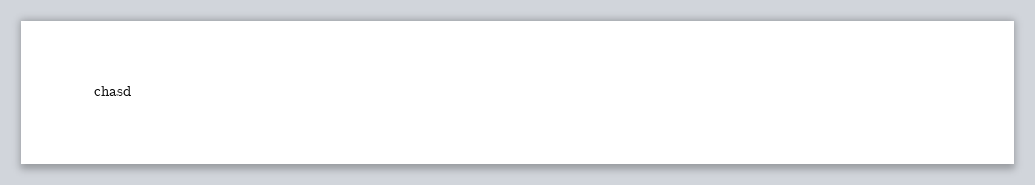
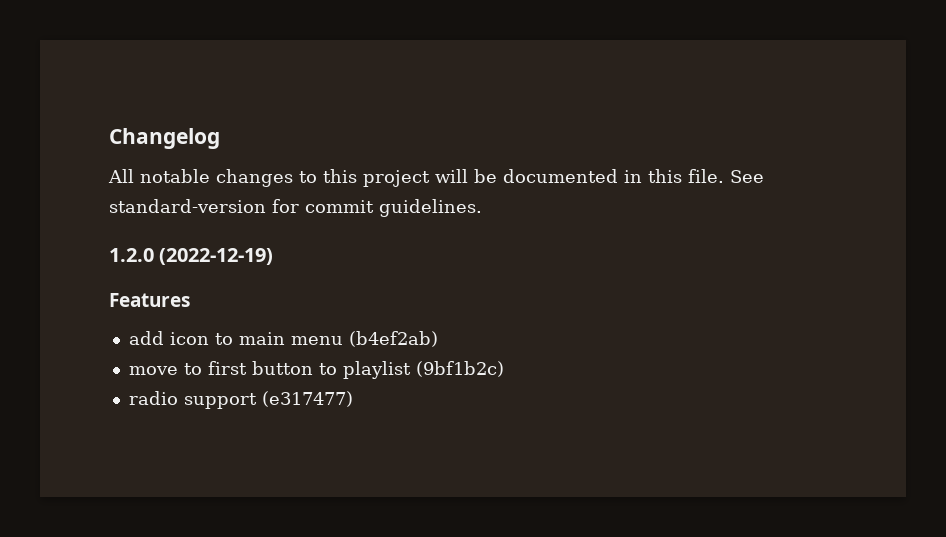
[94,86,131,96] chasd -> [109,128,220,149] [108,169,764,187] [109,199,482,217] [109,248,274,265] [109,293,190,307] [128,331,438,347] [128,361,504,379] [128,391,353,409] Changelog // All notable changes to this project will be documented in this file. See standard-version for commit guidelines. // 1.2.0 (2022-12-19) // Features // add icon to main menu (b4ef2ab) // move to first button to playlist (9bf1b2c) // radio support (e317477)

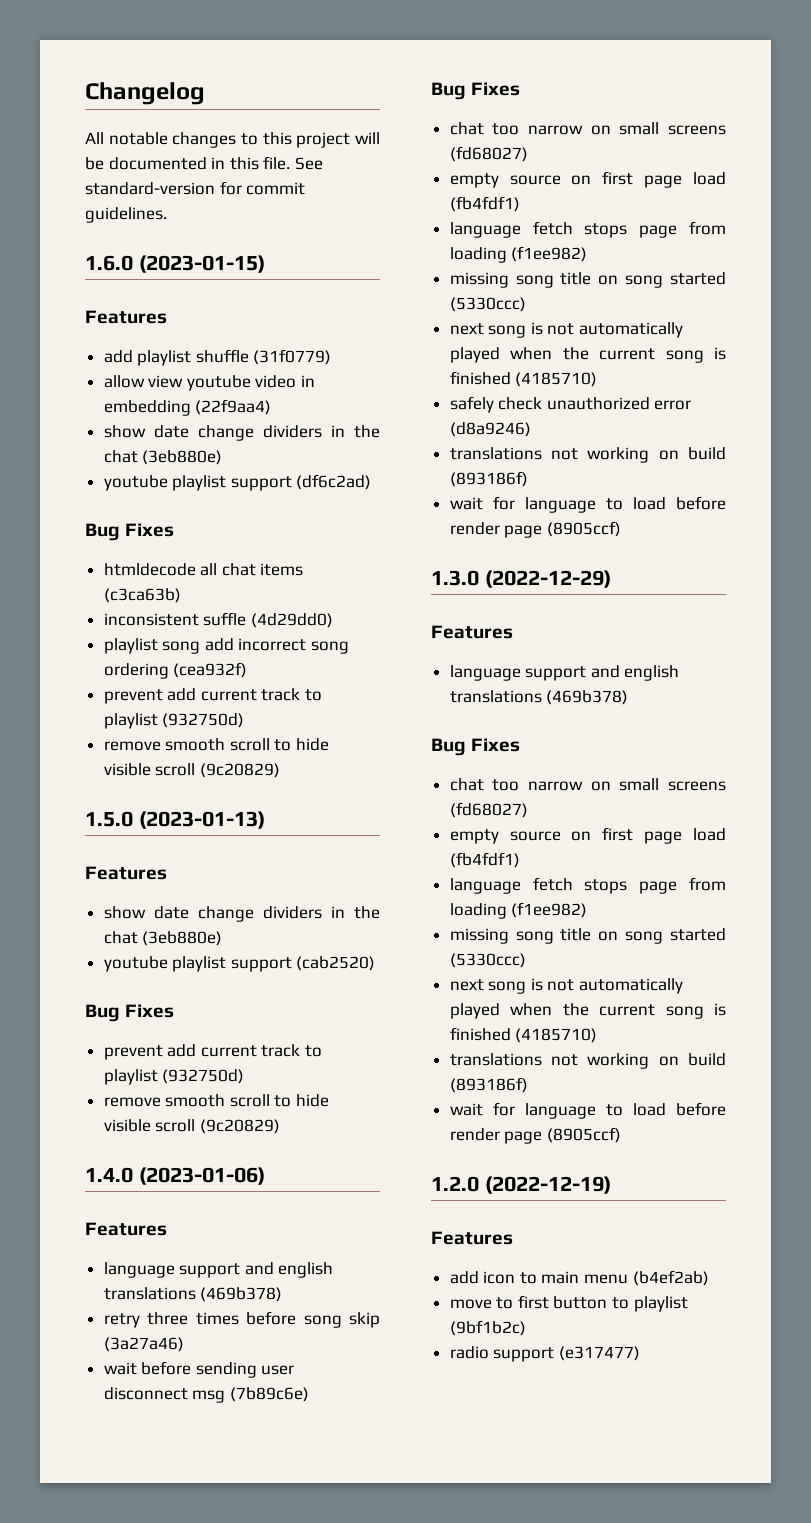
(482, 208) none -> [85,255,265,273] [85,310,167,324] [103,349,332,366] [103,375,316,391] [103,399,272,416] [103,425,380,441] [103,450,223,465] [103,474,372,491] [85,523,175,541] [103,563,304,576] [103,588,181,603] [103,612,333,628] [103,638,350,654] [103,662,248,679] [103,688,323,704] [103,713,245,729] [103,738,330,751] [103,763,280,778] [85,811,265,829] [85,866,167,880] [103,906,380,922] [103,931,223,946] [103,956,376,972] [85,1004,175,1022] [103,1044,323,1060] [103,1069,245,1085] [103,1094,330,1107] [103,1119,280,1134] [85,1167,265,1185] [85,1222,167,1236] [103,1262,334,1278] [103,1287,283,1302] [103,1311,380,1328] [103,1337,184,1352] [103,1361,295,1378] [103,1387,309,1403] [431,82,521,100] [449,122,726,135] [449,146,528,162] [449,171,726,188] [449,196,520,212] [449,221,726,238] [449,246,588,263] [449,272,726,288] [449,297,526,312] [449,322,684,338] [449,347,726,363] [449,371,598,387] [449,396,692,413] [449,422,531,437] [449,447,726,463] [449,471,528,487] [449,496,726,513] [449,521,621,538] [431,570,611,588] [431,625,513,639] [449,665,680,681] [449,690,629,705] [431,738,521,756] [449,778,726,791] [449,802,528,818] [449,827,726,844] [449,852,520,868] [449,877,726,894] [449,902,588,919] [449,928,726,944] [449,953,526,968] [449,978,684,994] [449,1003,726,1019] [449,1027,598,1043] [449,1053,726,1069] [449,1077,528,1093] [449,1102,726,1119] [449,1127,621,1144] // 1.6.0 (2023-01-15) // Features // add playlist shuffle (31f0779) // allow view youtube video in embedding (22f9aa4) // show date change dividers in the chat (3eb880e) // youtube playlist support (df6c2ad) // Bug Fixes // htmldecode all chat items (c3ca63b) // inconsistent suffle (4d29dd0) // playlist song add incorrect song ordering (cea932f) // prevent add current track to playlist (932750d) // remove smooth scroll to hide visible scroll (9c20829) // 1.5.0 (2023-01-13) // Features // show date change dividers in the chat (3eb880e) // youtube playlist support (cab2520) // Bug Fixes // prevent add current track to playlist (932750d) // remove smooth scroll to hide visible scroll (9c20829) // 1.4.0 (2023-01-06) // Features // language support and english translations (469b378) // retry three times before song skip (3a27a46) // wait before sending user disconnect msg (7b89c6e) // Bug Fixes // chat too narrow on small screens (fd68027) // empty source on first page load (fb4fdf1) // language fetch stops page from loading (f1ee982) // missing song title on song started (5330ccc) // next song is not automatically played when the current song is finished (4185710) // safely check unauthorized error (d8a9246) // translations not working on build (893186f) // wait for language to load before render page (8905ccf) // 1.3.0 (2022-12-29) // Features // language support and english translations (469b378) // Bug Fixes // chat too narrow on small screens (fd68027) // empty source on first page load (fb4fdf1) // language fetch stops page from loading (f1ee982) // missing song title on song started (5330ccc) // next song is not automatically played when the current song is finished (4185710) // translations not working on build (893186f) // wait for language to load before render page (8905ccf)

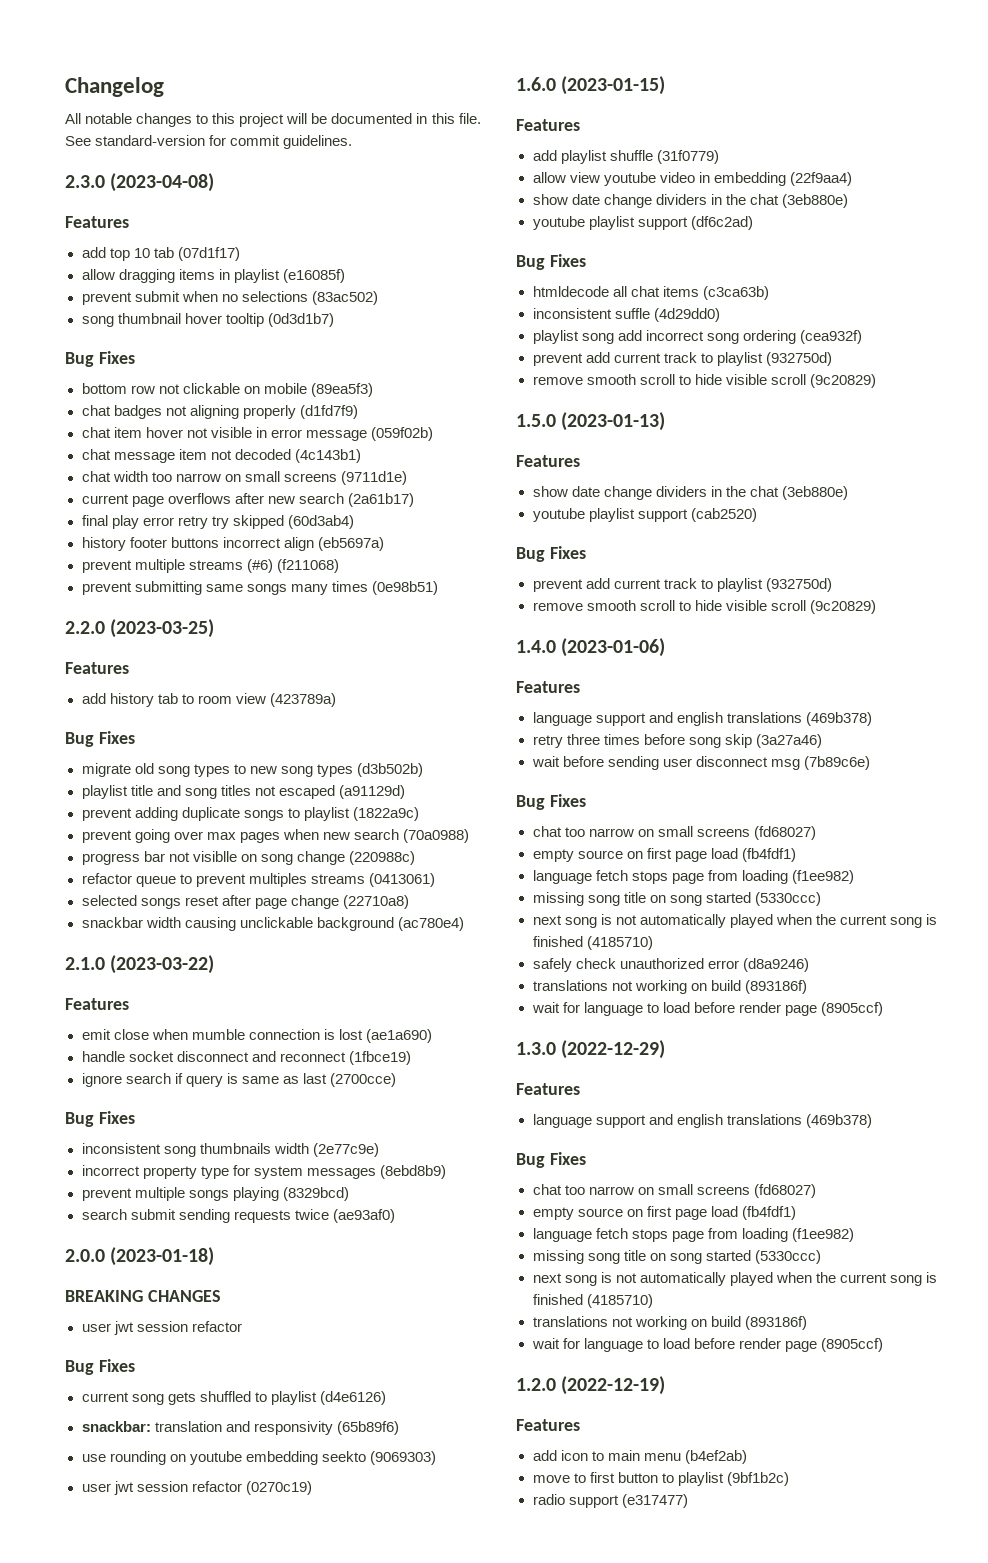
(167, 215) none -> [65,173,215,192] [65,216,129,228] [81,247,240,261] [81,269,345,283] [81,291,378,305] [81,313,334,327] [65,351,135,367] [81,383,373,397] [81,405,358,419] [81,427,433,441] [81,449,361,463] [81,471,407,485] [81,493,414,507] [81,515,354,529] [81,537,384,551] [81,559,339,573] [81,581,438,595] [65,619,215,638] [65,662,129,674] [81,693,336,707] [65,731,135,747] [81,763,423,777] [81,785,405,799] [81,807,419,821] [81,829,469,843] [81,851,415,865] [81,873,435,887] [81,895,409,909] [81,917,464,931] [65,955,215,974] [65,998,129,1010] [81,1029,432,1043] [81,1051,411,1065] [81,1073,396,1087] [65,1111,135,1127] [81,1143,379,1157] [81,1165,446,1179] [81,1187,349,1201] [81,1209,395,1223] [65,1247,215,1266] [65,1290,221,1302] [81,1321,242,1335] [65,1359,135,1375] [81,1391,386,1405] [81,1421,399,1435] [81,1451,436,1465] [81,1481,312,1495] // 2.3.0 (2023-04-08) // Features // add top 10 tab (07d1f17) // allow dragging items in playlist (e16085f) // prevent submit when no selections (83ac502) // song thumbnail hover tooltip (0d3d1b7) // Bug Fixes // bottom row not clickable on mobile (89ea5f3) // chat badges not aligning properly (d1fd7f9) // chat item hover not visible in error message (059f02b) // chat message item not decoded (4c143b1) // chat width too narrow on small screens (9711d1e) // current page overflows after new search (2a61b17) // final play error retry try skipped (60d3ab4) // history footer buttons incorrect align (eb5697a) // prevent multiple streams (#6) (f211068) // prevent submitting same songs many times (0e98b51) // 2.2.0 (2023-03-25) // Features // add history tab to room view (423789a) // Bug Fixes // migrate old song types to new song types (d3b502b) // playlist title and song titles not escaped (a91129d) // prevent adding duplicate songs to playlist (1822a9c) // prevent going over max pages when new search (70a0988) // progress bar not visiblle on song change (220988c) // refactor queue to prevent multiples streams (0413061) // selected songs reset after page change (22710a8) // snackbar width causing unclickable background (ac780e4) // 2.1.0 (2023-03-22) // Features // emit close when mumble connection is lost (ae1a690) // handle socket disconnect and reconnect (1fbce19) // ignore search if query is same as last (2700cce) // Bug Fixes // inconsistent song thumbnails width (2e77c9e) // incorrect property type for system messages (8ebd8b9) // prevent multiple songs playing (8329bcd) // search submit sending requests twice (ae93af0) // 2.0.0 (2023-01-18) // BREAKING CHANGES // user jwt session refactor // Bug Fixes // current song gets shuffled to playlist (d4e6126) // snackbar: translation and responsivity (65b89f6) // use rounding on youtube embedding seekto (9069303) // user jwt session refactor (0270c19)

